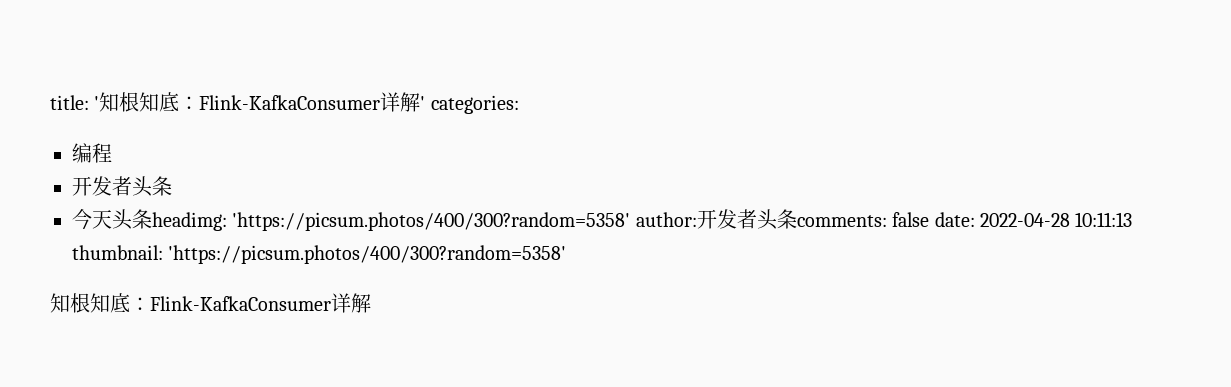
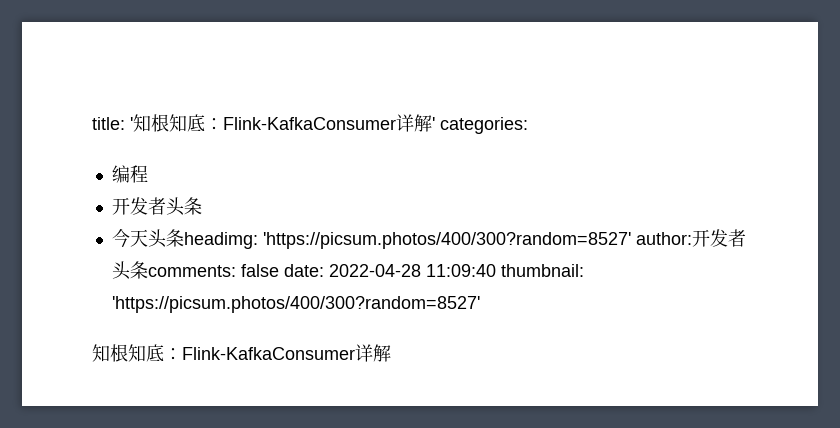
[232,212,631,231] 'https://picsum.photos/400/300?random=5358' -> [262,232,631,249] 'https://picsum.photos/400/300?random=8527'
[1075,212,1133,227] [72,245,567,264] 10:11:13 thumbnail: 'https://picsum.photos/400/300?random=5358' -> [425,264,584,277] [111,296,480,313] 11:09:40 thumbnail: 'https://picsum.photos/400/300?random=8527'

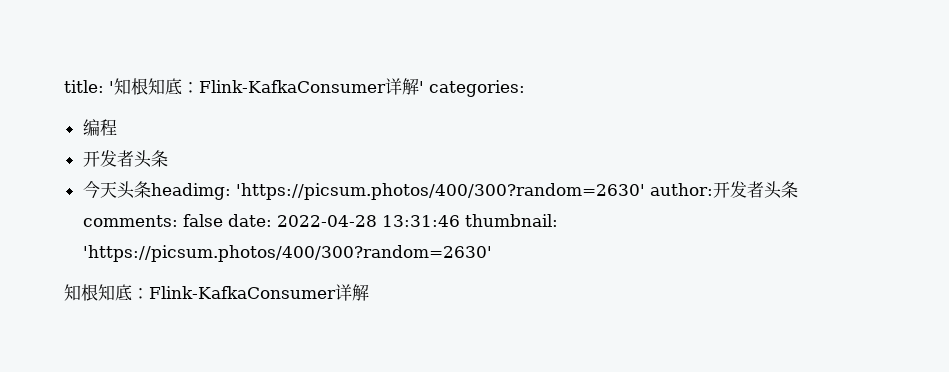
[262,232,631,249] 'https://picsum.photos/400/300?random=8527' -> [235,183,645,200] 'https://picsum.photos/400/300?random=2630'
[425,264,584,277] [111,296,480,313] 11:09:40 thumbnail: 'https://picsum.photos/400/300?random=8527' -> [381,214,558,227] [82,245,492,262] 13:31:46 thumbnail: 'https://picsum.photos/400/300?random=2630'

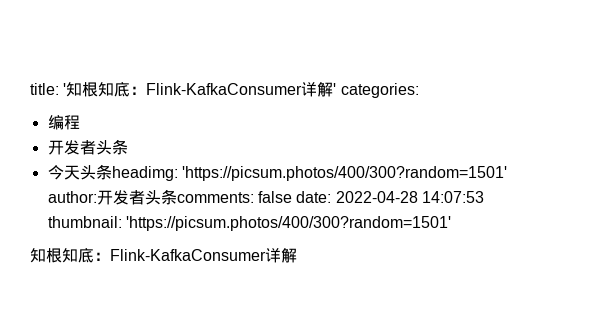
[235,183,645,200] 'https://picsum.photos/400/300?random=2630' -> [181,166,507,181] 'https://picsum.photos/400/300?random=1501'
[381,214,558,227] [82,245,492,262] 13:31:46 thumbnail: 'https://picsum.photos/400/300?random=2630' -> [421,191,484,203] [47,216,451,231] 14:07:53 thumbnail: 'https://picsum.photos/400/300?random=1501'

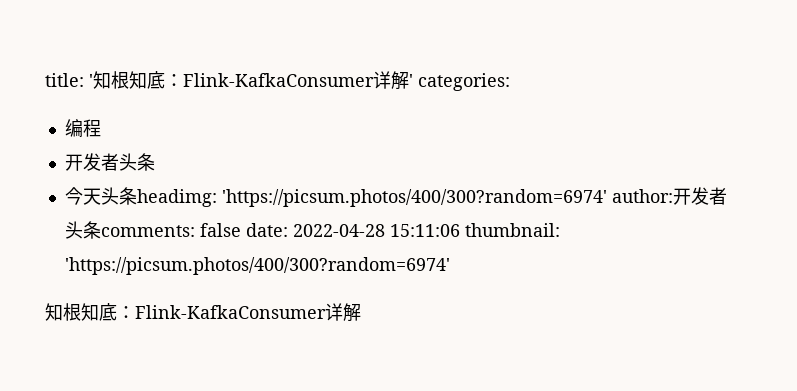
[181,166,507,181] 'https://picsum.photos/400/300?random=1501' -> [221,189,607,207] 'https://picsum.photos/400/300?random=6974'
[421,191,484,203] [47,216,451,231] 14:07:53 thumbnail: 'https://picsum.photos/400/300?random=1501' -> [389,223,560,237] [64,257,450,275] 15:11:06 thumbnail: 'https://picsum.photos/400/300?random=6974'

